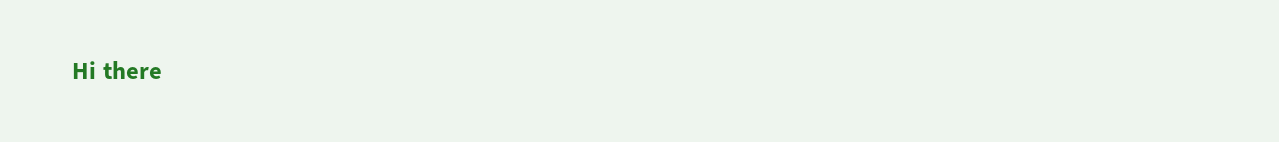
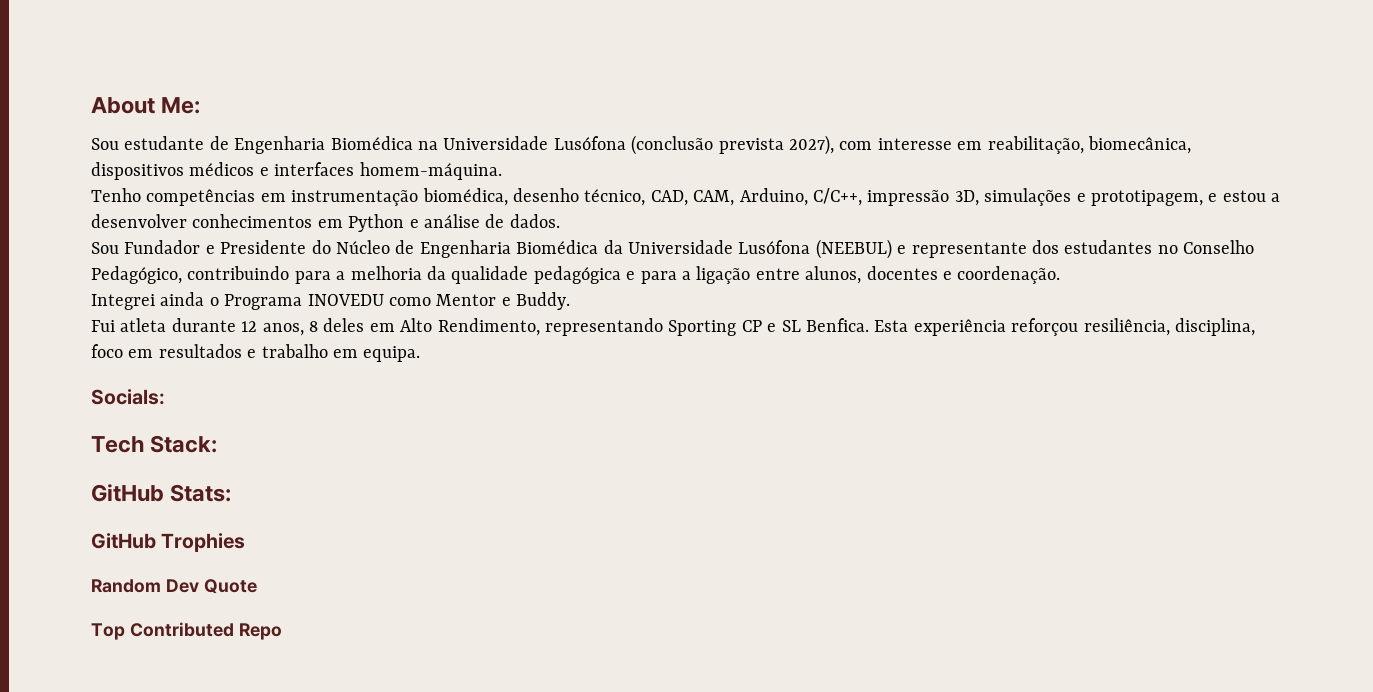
[72,61,162,79] Hi there -> [91,97,201,114] [91,135,1191,155] [91,162,502,180] [91,188,1281,206] [91,214,560,232] [91,239,1255,259] [91,266,1061,284] [91,292,571,310] [91,318,1255,336] [91,344,421,362] [91,389,165,405] [91,435,218,453] [91,484,232,502] [91,533,246,552] [91,579,257,594] [91,622,282,640] About Me: // Sou estudante de Engenharia Biomédica na Universidade Lusófona (conclusão prevista 2027), com interesse em reabilitação, biomecânica, dispositivos médicos e interfaces homem-máquina. // Tenho competências em instrumentação biomédica, desenho técnico, CAD, CAM, Arduino, C/C++, impressão 3D, simulações e prototipagem, e estou a desenvolver conhecimentos em Python e análise de dados. // Sou Fundador e Presidente do Núcleo de Engenharia Biomédica da Universidade Lusófona (NEEBUL) e representante dos estudantes no Conselho Pedagógico, contribuindo para a melhoria da qualidade pedagógica e para a ligação entre alunos, docentes e coordenação. // Integrei ainda o Programa INOVEDU como Mentor e Buddy. // Fui atleta durante 12 anos, 8 deles em Alto Rendimento, representando Sporting CP e SL Benfica. Esta experiência reforçou resiliência, disciplina, foco em resultados e trabalho em equipa. // Socials: // Tech Stack: // GitHub Stats: // GitHub Trophies // Random Dev Quote // Top Contributed Repo

